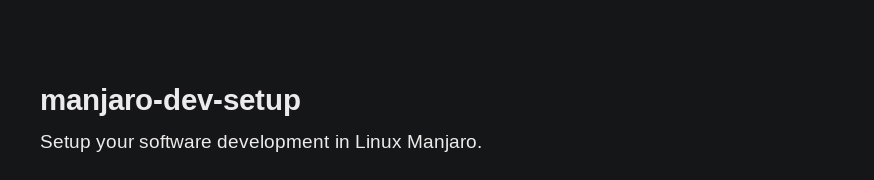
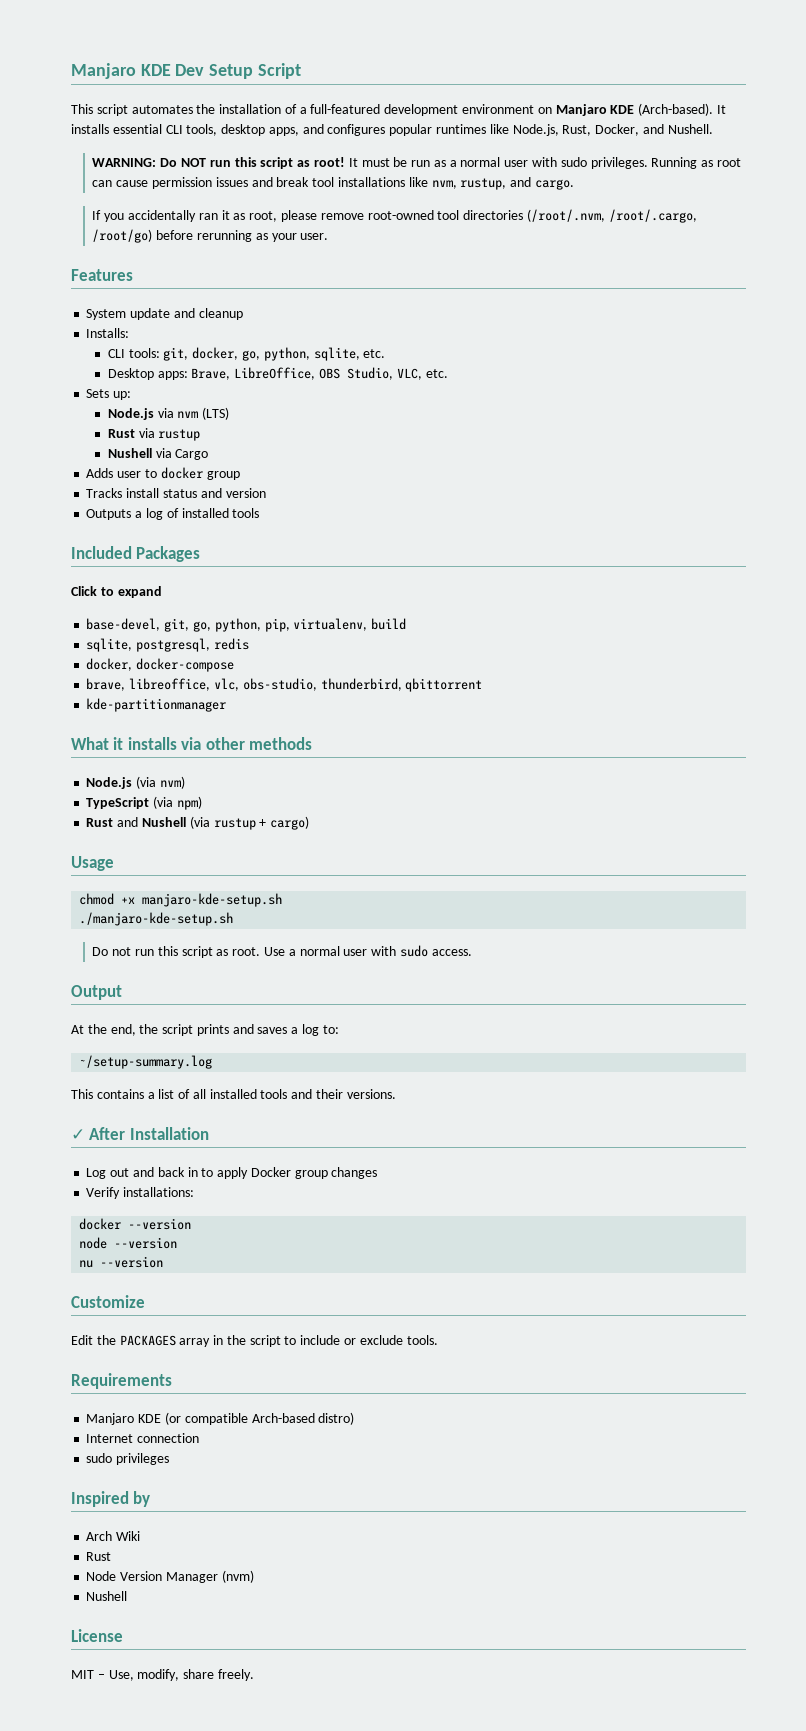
[40,88,301,116] [40,135,482,152] manjaro-dev-setup // Setup your software development in Linux Manjaro. -> [71,63,301,79] [71,103,726,116] [71,124,713,136] [92,157,741,169] [92,177,574,190] [92,209,697,223] [92,229,329,243] [71,269,133,281] [86,308,243,320] [86,328,130,338] [107,347,386,361] [107,367,448,380] [86,389,132,400] [107,407,230,420] [107,428,201,441] [107,448,209,460] [86,467,240,480] [86,488,266,498] [86,508,260,520] [71,546,201,562] [71,586,162,598] [86,618,407,632] [86,638,249,652] [86,658,235,672] [86,678,483,692] [86,698,227,712] [71,737,313,750] [86,776,185,789] [86,796,202,810] [86,816,310,830] [71,856,114,871] [79,893,283,907] [79,912,234,926] [92,945,472,958] [71,985,122,1000] [71,1024,339,1036] [79,1055,213,1069] [71,1089,396,1099] [71,1127,209,1140] [86,1167,378,1179] [86,1187,195,1199] [79,1218,192,1230] [79,1237,178,1249] [79,1256,164,1268] [71,1295,145,1308] [71,1335,438,1347] [71,1373,172,1389] [86,1412,355,1425] [86,1433,200,1443] [86,1453,170,1465] [71,1491,151,1507] [86,1531,141,1541] [86,1552,112,1561] [86,1570,254,1583] [86,1591,128,1601] [71,1629,123,1642] [71,1669,254,1681] Manjaro KDE Dev Setup Script // This script automates the installation of a full-featured development environment on Manjaro KDE (Arch-based). It installs essential CLI tools, desktop apps, and configures popular runtimes like Node.js, Rust, Docker, and Nushell. // WARNING: Do NOT run this script as root! It must be run as a normal user with sudo privileges. Running as root can cause permission issues and break tool installations like nvm, rustup, and cargo. // If you accidentally ran it as root, please remove root-owned tool directories (/root/.nvm, /root/.cargo, /root/go) before rerunning as your user. // Features // System update and cleanup // Installs: // CLI tools: git, docker, go, python, sqlite, etc. // Desktop apps: Brave, LibreOffice, OBS Studio, VLC, etc. // Sets up: // Node.js via nvm (LTS) // Rust via rustup // Nushell via Cargo // Adds user to docker group // Tracks install status and version // Outputs a log of installed tools // Included Packages // Click to expand // base-devel, git, go, python, pip, virtualenv, build // sqlite, postgresql, redis // docker, docker-compose // brave, libreoffice, vlc, obs-studio, thunderbird, qbittorrent // kde-partitionmanager // What it installs via other methods // Node.js (via nvm) // TypeScript (via npm) // Rust and Nushell (via rustup + cargo) // Usage // chmod +x manjaro-kde-setup.sh // ./manjaro-kde-setup.sh // Do not run this script as root. Use a normal user with sudo access. // Output // At the end, the script prints and saves a log to: // ~/setup-summary.log // This contains a list of all installed tools and their versions. // ✓ After Installation // Log out and back in to apply Docker group changes // Verify installations: // docker --version // node --version // nu --version // Customize // Edit the PACKAGES array in the script to include or exclude tools. // Requirements // Manjaro KDE (or compatible Arch-based distro) // Internet connection // sudo privileges // Inspired by // Arch Wiki // Rust // Node Version Manager (nvm) // Nushell // License // MIT – Use, modify, share freely.

